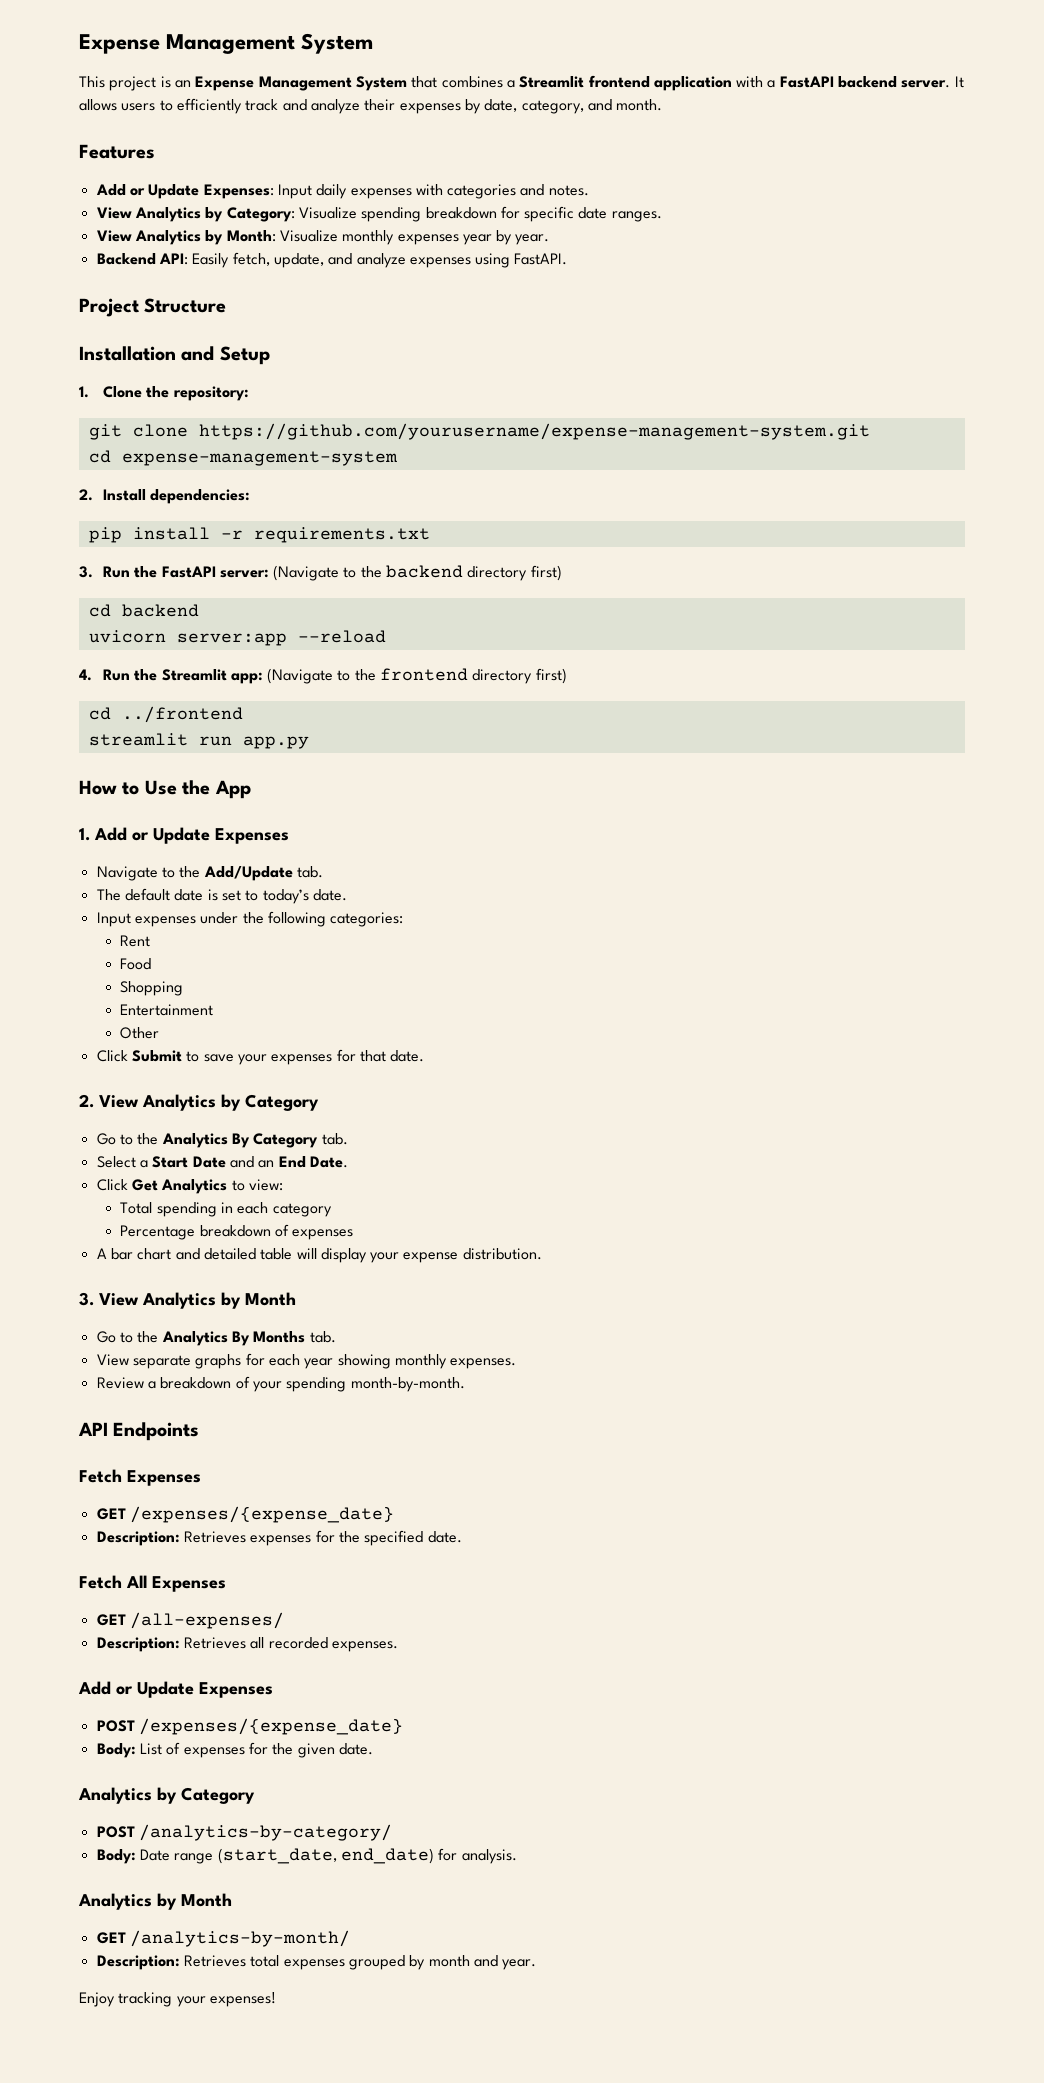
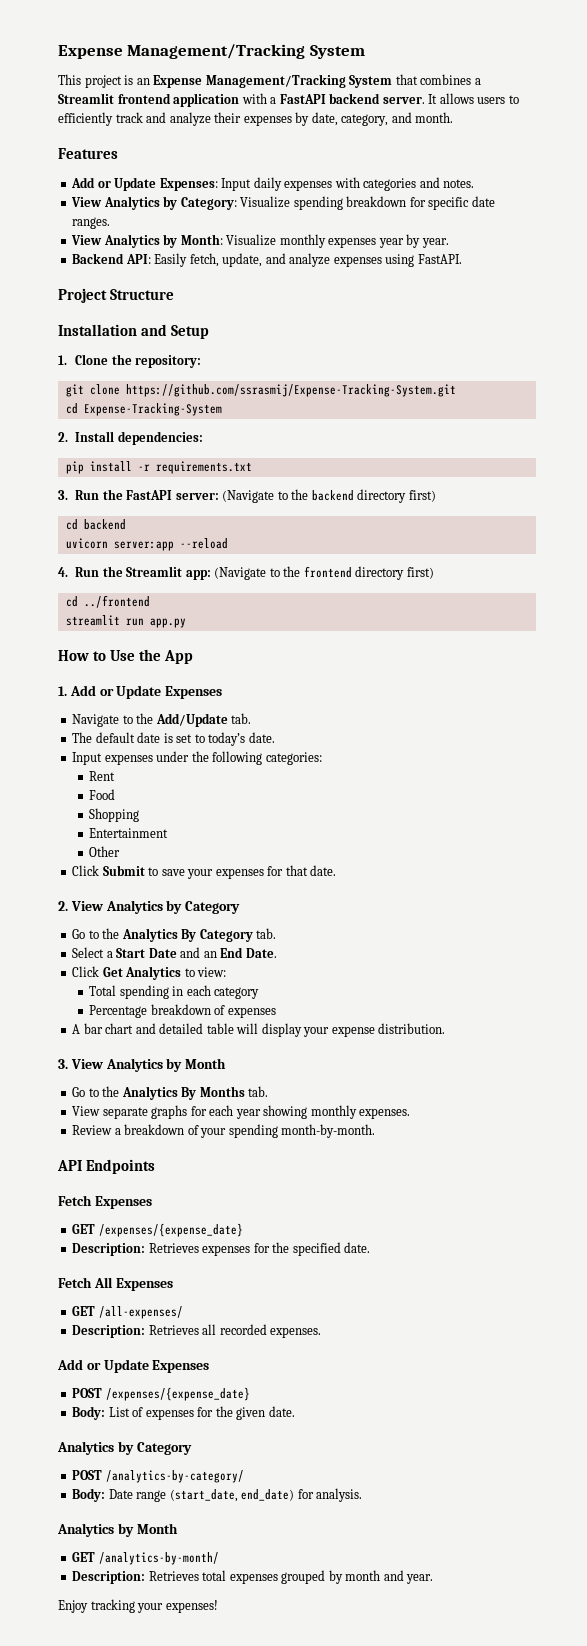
[79,34,296,54] Expense Management -> [58,44,306,59] Expense Management/Tracking
[258,76,352,91] Management -> [205,74,346,88] Management/Tracking
[198,423,870,440] [88,450,398,466] https://github.com/yourusername/expense-management-system.git // cd expense-management-system -> [125,384,456,397] [65,403,222,416] https://github.com/ssrasmij/Expense-Tracking-System.git // cd Expense-Tracking-System

